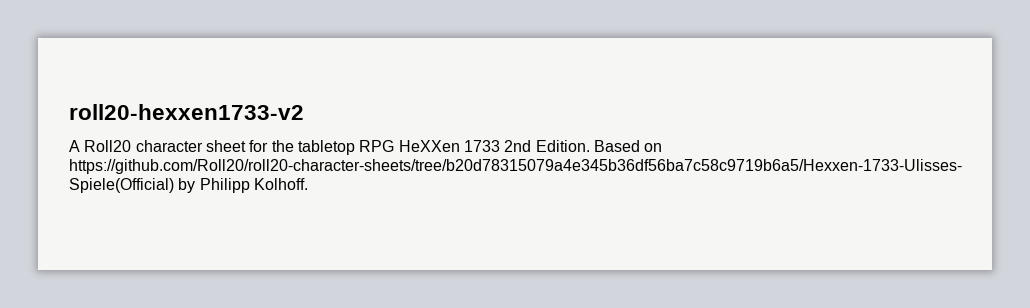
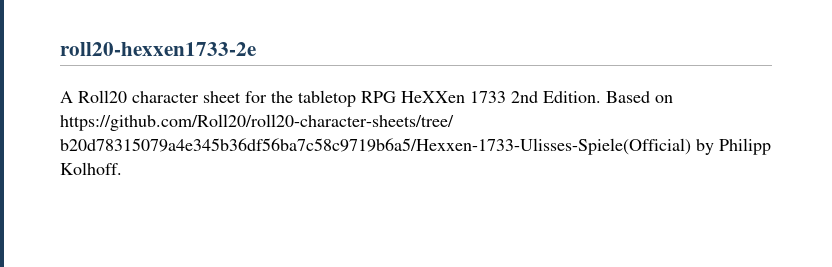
[69,104,304,120] roll20-hexxen1733-v2 -> [60,42,256,56] roll20-hexxen1733-2e

